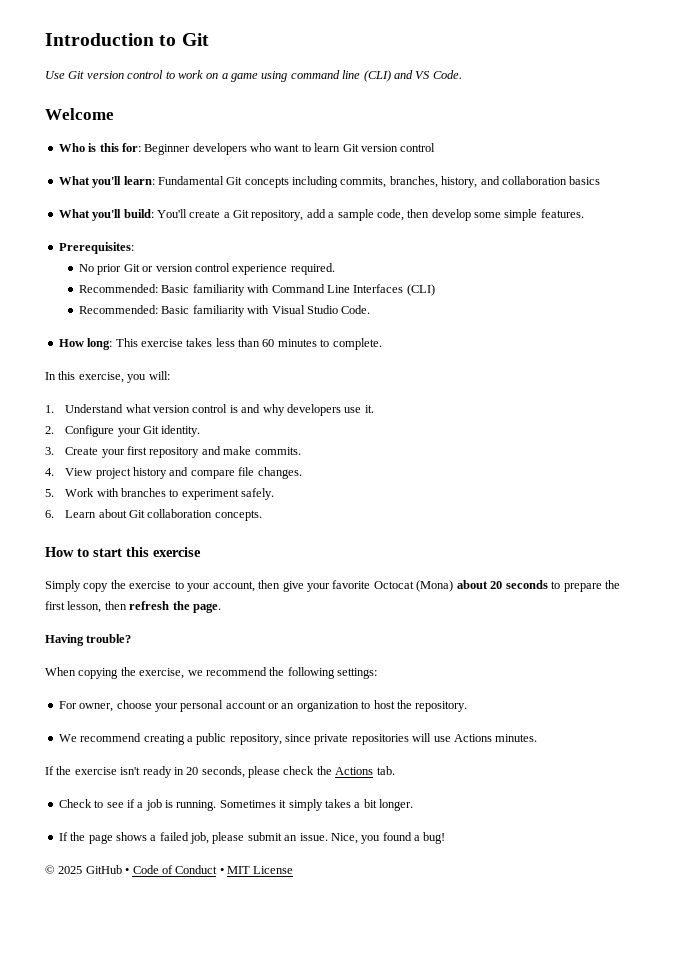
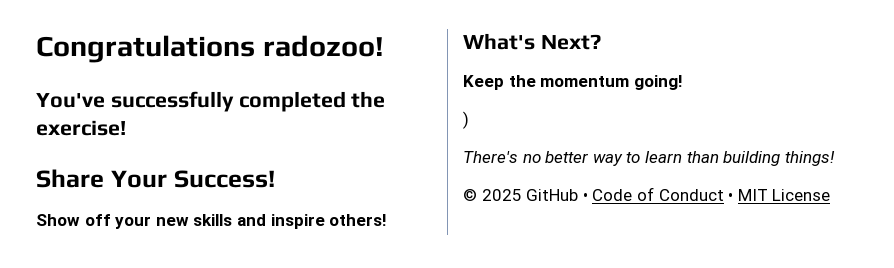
[45,33,209,46] [45,70,462,82] [45,108,114,120] [58,143,436,155] [58,176,601,188] [58,209,584,221] [58,242,134,254] [79,263,335,275] [79,284,435,296] [79,305,371,317] [58,338,382,350] [45,371,170,383] [45,404,374,416] [45,425,201,437] [45,446,301,458] [45,467,302,479] [45,488,275,500] [45,509,262,521] [45,547,201,557] [45,580,621,592] [45,601,221,613] [45,634,132,646] [45,667,377,679] [58,700,468,712] [58,733,538,745] [45,766,395,778] [58,799,413,811] [58,832,446,844] Introduction to Git // Use Git version control to work on a game using command line (CLI) and VS Code. // Welcome // Who is this for: Beginner developers who want to learn Git version control // What you'll learn: Fundamental Git concepts including commits, branches, history, and collaboration basics // What you'll build: You'll create a Git repository, add a sample code, then develop some simple features. // Prerequisites: // No prior Git or version control experience required. // Recommended: Basic familiarity with Command Line Interfaces (CLI) // Recommended: Basic familiarity with Visual Studio Code. // How long: This exercise takes less than 60 minutes to complete. // In this exercise, you will: // 1. Understand what version control is and why developers use it. // 2. Configure your Git identity. // 3. Create your first repository and make commits. // 4. View project history and compare file changes. // 5. Work with branches to experiment safely. // 6. Learn about Git collaboration concepts. // How to start this exercise // Simply copy the exercise to your account, then give your favorite Octocat (Mona) about 20 seconds to prepare the first lesson, then refresh the page. // Having trouble? // When copying the exercise, we recommend the following settings: // For owner, choose your personal account or an organization to host the repository. // We recommend creating a public repository, since private repositories will use Actions minutes. // If the exercise isn't ready in 20 seconds, please check the Actions tab. // Check to see if a job is running. Sometimes it simply takes a bit longer. // If the page shows a failed job, please submit an issue. Nice, you found a bug! -> [36,35,384,63] [36,91,386,112] [36,120,126,136] [36,169,275,188] [36,214,388,229] [463,33,601,50] [463,75,683,90] [463,111,469,129] [463,151,835,166] Congratulations radozoo! // You've successfully completed the exercise! // Share Your Success! // Show off your new skills and inspire others! // What's Next? // Keep the momentum going! // ) // There's no better way to learn than building things!

